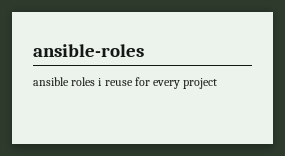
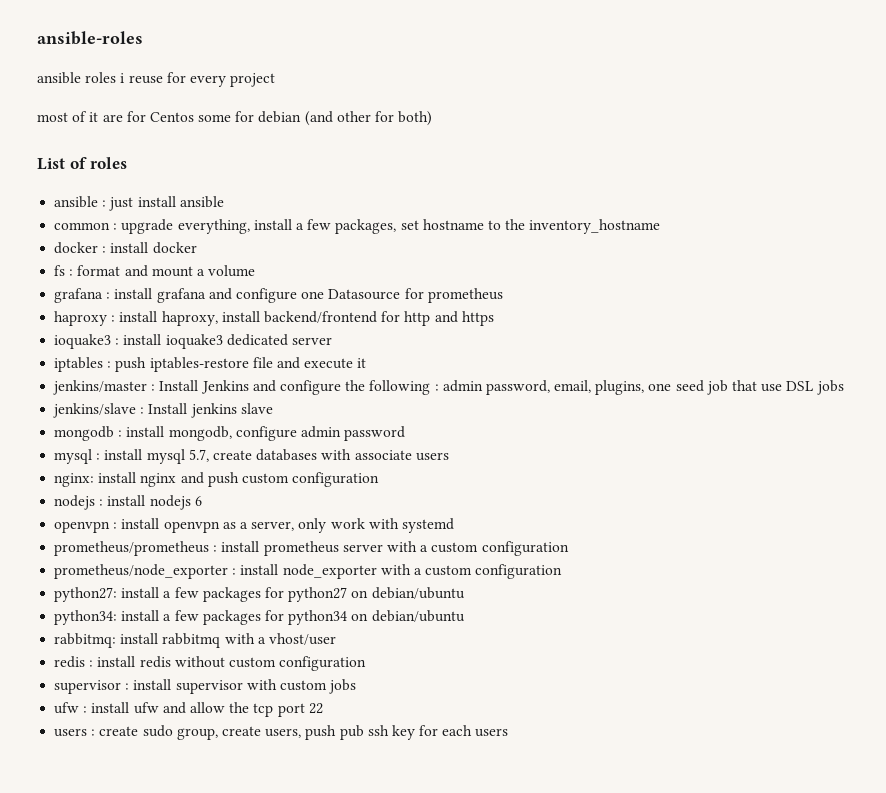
(218, 83) none -> [37,111,433,126] [37,157,128,170] [54,196,224,211] [54,219,661,234] [54,242,197,254] [54,265,256,277] [54,288,503,303] [54,311,494,326] [54,334,332,349] [54,357,367,372] [53,380,844,395] [53,403,273,418] [54,426,406,441] [54,449,449,464] [54,472,380,487] [54,495,202,510] [54,518,454,533] [54,541,569,556] [54,564,563,579] [54,587,465,602] [54,610,465,625] [54,633,336,648] [54,656,367,671] [54,679,357,694] [54,702,323,717] [54,725,509,740] // most of it are for Centos some for debian (and other for both) // List of roles // ansible : just install ansible // common : upgrade everything, install a few packages, set hostname to the inventory_hostname // docker : install docker // fs : format and mount a volume // grafana : install grafana and configure one Datasource for prometheus // haproxy : install haproxy, install backend/frontend for http and https // ioquake3 : install ioquake3 dedicated server // iptables : push iptables-restore file and execute it // jenkins/master : Install Jenkins and configure the following : admin password, email, plugins, one seed job that use DSL jobs // jenkins/slave : Install jenkins slave // mongodb : install mongodb, configure admin password // mysql : install mysql 5.7, create databases with associate users // nginx: install nginx and push custom configuration // nodejs : install nodejs 6 // openvpn : install openvpn as a server, only work with systemd // prometheus/prometheus : install prometheus server with a custom configuration // prometheus/node_exporter : install node_exporter with a custom configuration // python27: install a few packages for python27 on debian/ubuntu // python34: install a few packages for python34 on debian/ubuntu // rabbitmq: install rabbitmq with a vhost/user // redis : install redis without custom configuration // supervisor : install supervisor with custom jobs // ufw : install ufw and allow the tcp port 22 // users : create sudo group, create users, push pub ssh key for each users

